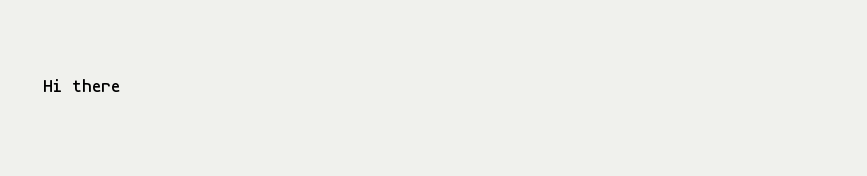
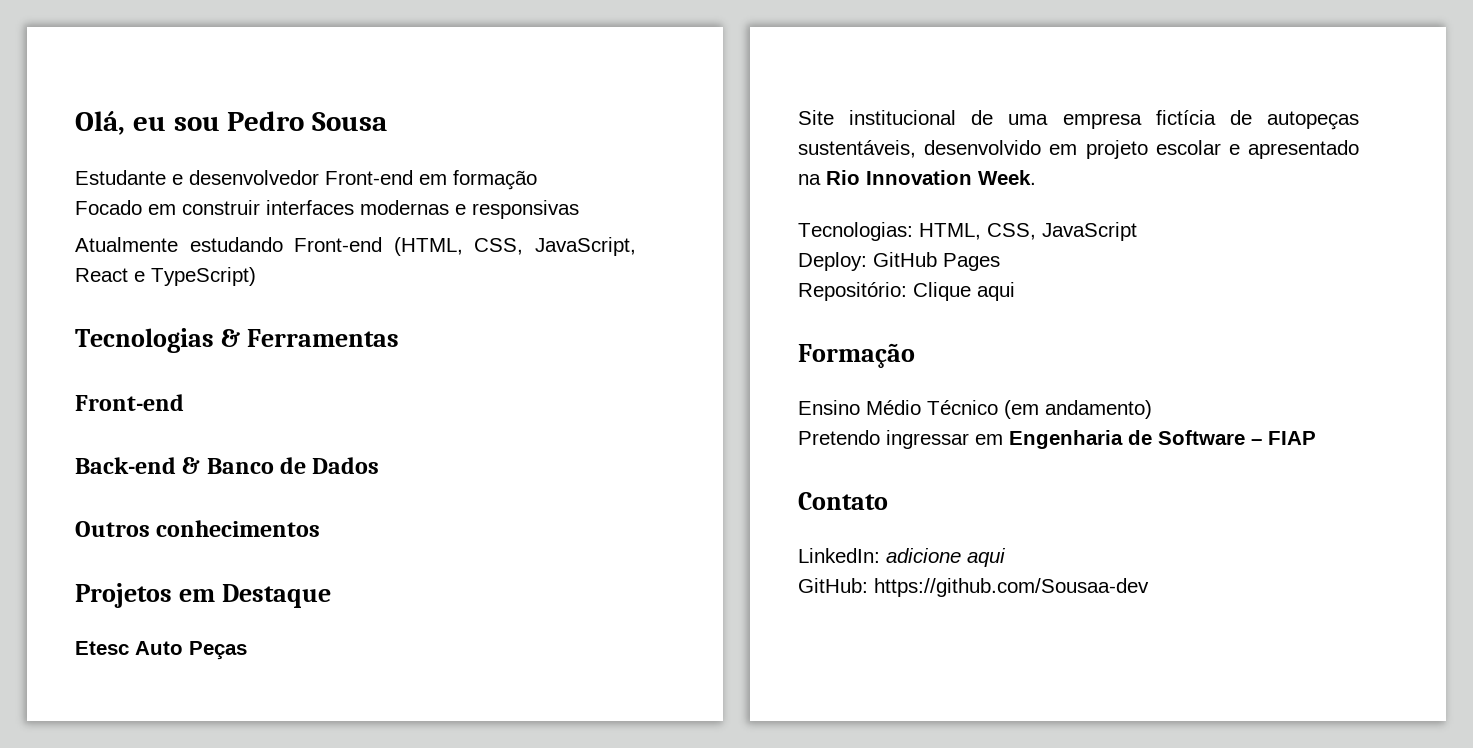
[43,79,120,92] Hi there -> [75,111,388,135] [75,170,537,190] [75,200,579,219] [75,237,636,256] [75,267,256,286] [75,328,400,353] [75,394,184,411] [75,457,380,474] [75,520,321,537] [75,583,332,608] [75,641,247,660] [798,110,1359,130] [798,140,1359,159] [798,170,1036,185] [798,222,1137,241] [798,252,1000,271] [798,282,1015,301] [798,343,915,368] [798,400,1152,419] [798,430,1316,449] [798,492,888,510] [798,548,1006,567] [798,578,1149,597] Olá, eu sou Pedro Sousa // Estudante e desenvolvedor Front-end em formação // Focado em construir interfaces modernas e responsivas // Atualmente estudando Front-end (HTML, CSS, JavaScript, React e TypeScript) // Tecnologias & Ferramentas // Front-end // Back-end & Banco de Dados // Outros conhecimentos // Projetos em Destaque // Etesc Auto Peças // Site institucional de uma empresa fictícia de autopeças sustentáveis, desenvolvido em projeto escolar e apresentado na Rio Innovation Week. // Tecnologias: HTML, CSS, JavaScript // Deploy: GitHub Pages // Repositório: Clique aqui // Formação // Ensino Médio Técnico (em andamento) // Pretendo ingressar em Engenharia de Software – FIAP // Contato // LinkedIn: adicione aqui // GitHub: https://github.com/Sousaa-dev

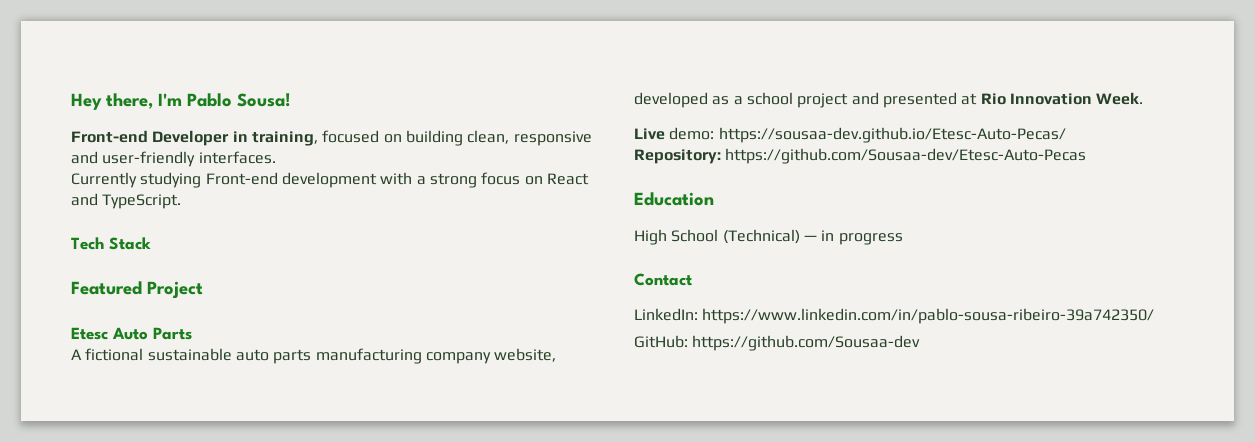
[75,111,388,135] [75,170,537,190] [75,200,579,219] [75,237,636,256] [75,267,256,286] [75,328,400,353] [75,394,184,411] [75,457,380,474] [75,520,321,537] [75,583,332,608] [75,641,247,660] [798,110,1359,130] [798,140,1359,159] [798,170,1036,185] [798,222,1137,241] [798,252,1000,271] [798,282,1015,301] [798,343,915,368] [798,400,1152,419] [798,430,1316,449] [798,492,888,510] Olá, eu sou Pedro Sousa // Estudante e desenvolvedor Front-end em formação // Focado em construir interfaces modernas e responsivas // Atualmente estudando Front-end (HTML, CSS, JavaScript, React e TypeScript) // Tecnologias & Ferramentas // Front-end // Back-end & Banco de Dados // Outros conhecimentos // Projetos em Destaque // Etesc Auto Peças // Site institucional de uma empresa fictícia de autopeças sustentáveis, desenvolvido em projeto escolar e apresentado na Rio Innovation Week. // Tecnologias: HTML, CSS, JavaScript // Deploy: GitHub Pages // Repositório: Clique aqui // Formação // Ensino Médio Técnico (em andamento) // Pretendo ingressar em Engenharia de Software – FIAP // Contato -> [71,93,291,110] [71,130,592,146] [71,151,276,167] [71,172,589,188] [71,193,182,209] [71,237,151,250] [71,281,203,299] [71,327,192,340] [71,348,557,364] [634,92,1144,108] [634,127,1066,143] [634,148,1087,164] [634,192,714,206] [634,229,903,245] [634,273,692,286] Hey there, I'm Pablo Sousa! // Front-end Developer in training, focused on building clean, responsive and user-friendly interfaces. // Currently studying Front-end development with a strong focus on React and TypeScript. // Tech Stack // Featured Project // Etesc Auto Parts // A fictional sustainable auto parts manufacturing company website, developed as a school project and presented at Rio Innovation Week. // Live demo: https://sousaa-dev.github.io/Etesc-Auto-Pecas/ // Repository: https://github.com/Sousaa-dev/Etesc-Auto-Pecas // Education // High School (Technical) — in progress // Contact
[886,548,1006,567] adicione aqui -> [702,308,1155,324] https://www.linkedin.com/in/pablo-sousa-ribeiro-39a742350/

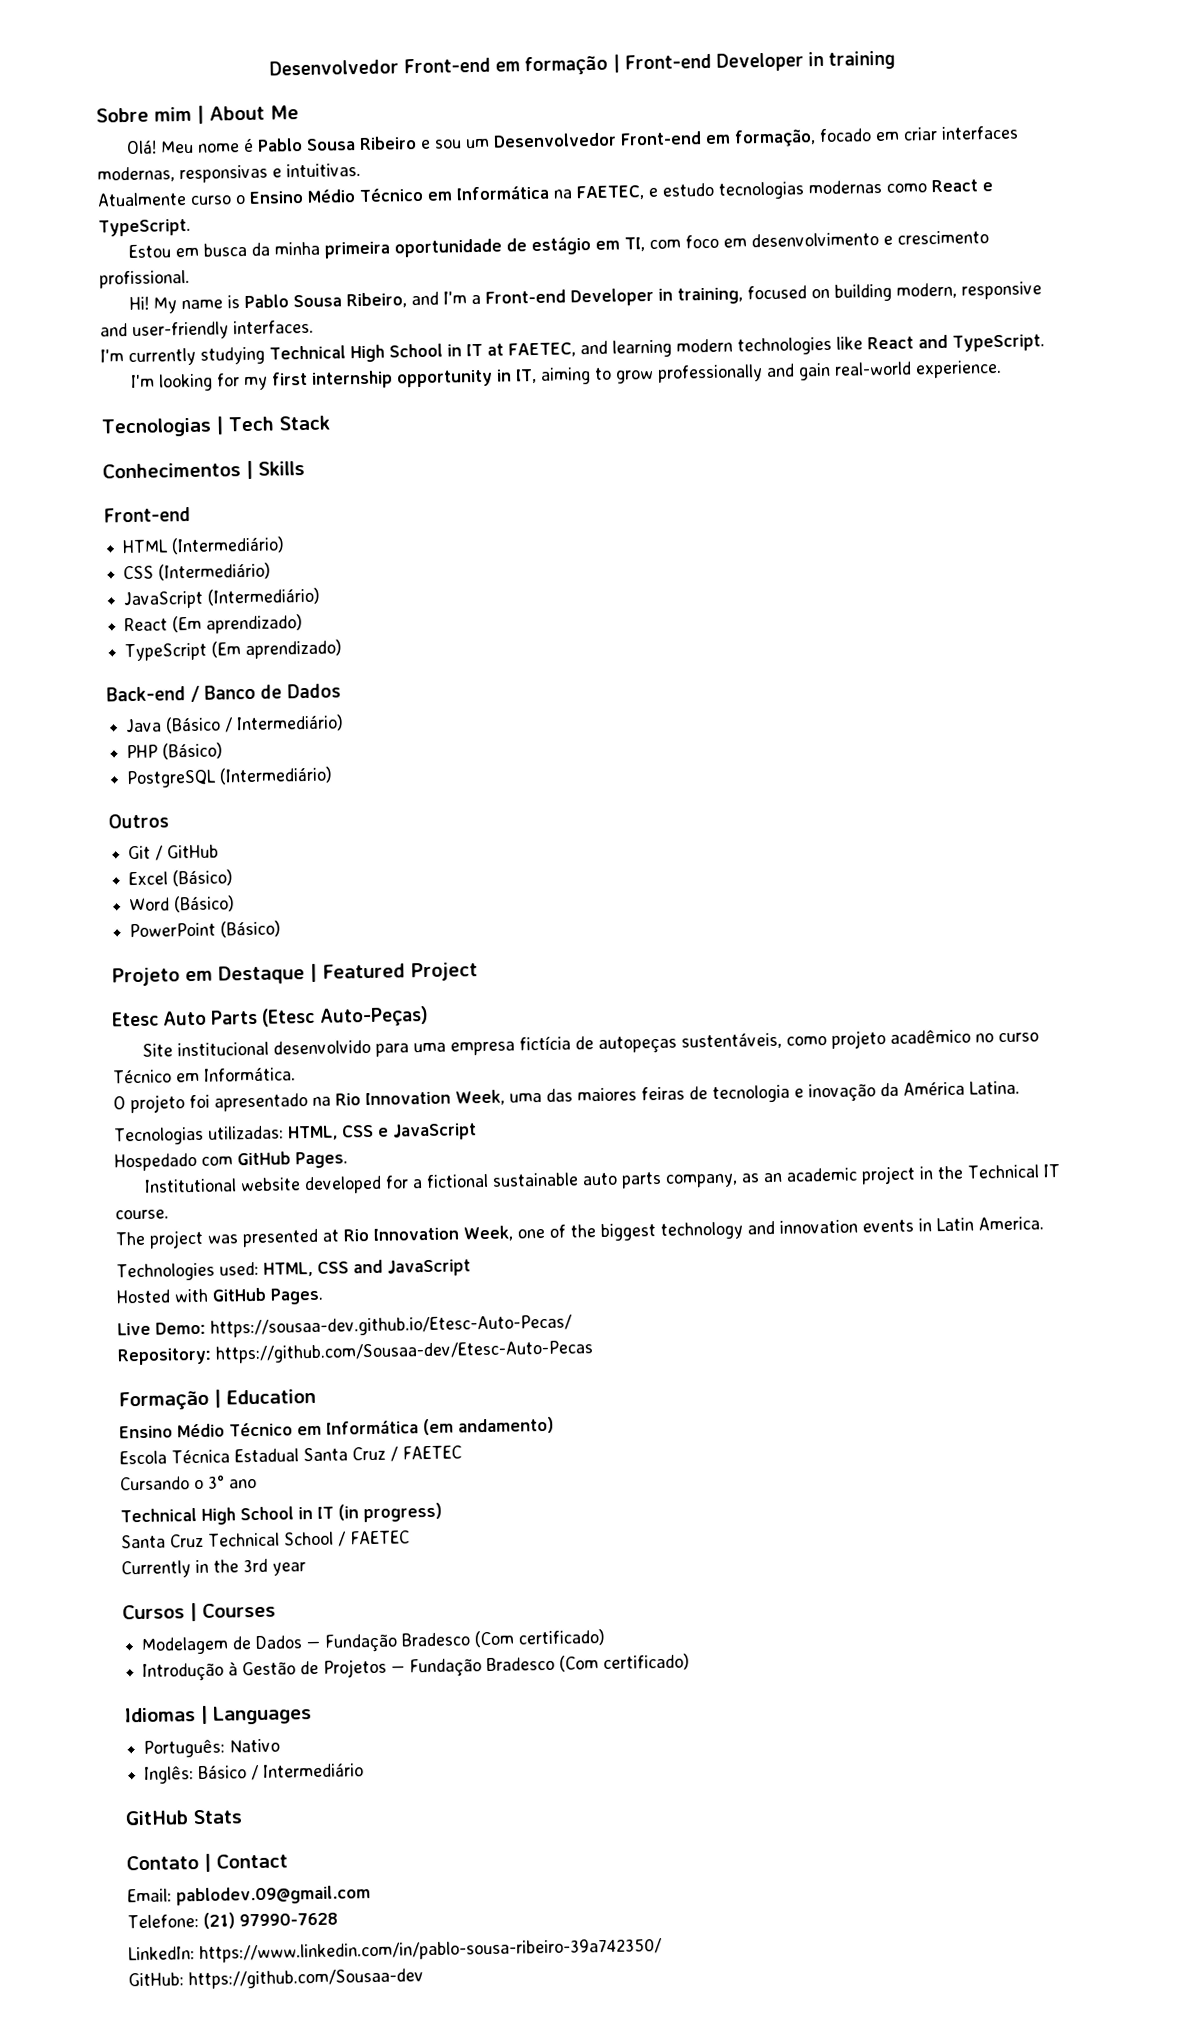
[71,93,291,110] Hey there, I'm Pablo Sousa! // -> [268,50,897,76] [96,105,299,124] [126,125,1020,155] [97,162,361,184] [97,179,993,207] [98,218,191,237] [128,230,990,259] [99,269,190,289] [129,291,482,314] Desenvolvedor Front-end em formação | Front-end Developer in training // Sobre mim | About Me // Olá! Meu nome é Pablo Sousa Ribeiro e sou um Desenvolvedor Front-end em formação, focado em criar interfaces modernas, responsivas e intuitivas. // Atualmente curso o Ensino Médio Técnico em Informática na FAETEC, e estudo tecnologias modernas como React e TypeScript. // Estou em busca da minha primeira oportunidade de estágio em TI, com foco em desenvolvimento e crescimento profissional. // Hi! My name is Pablo Sousa Ribeiro, and I'm a
[467,130,510,144] clean, -> [896,282,958,299] modern,
[71,172,589,188] [71,193,182,209] [71,237,151,250] Currently studying Front-end development with a strong focus on React and TypeScript. // Tech Stack // -> [100,334,1045,367] [130,359,1003,392] [101,415,330,438] [102,460,305,480] [103,506,191,523] [122,536,286,555] [123,562,272,581] [123,587,321,610] [124,614,304,634] [124,639,343,662] [106,683,341,703] [125,714,345,734] [126,742,224,760] [126,766,334,789] [108,813,169,829] [128,844,220,861] [128,869,234,887] [129,895,236,913] [129,920,282,938] [111,963,317,987] I'm currently studying Technical High School in IT at FAETEC, and learning modern technologies like React and TypeScript. // I'm looking for my first internship opportunity in IT, aiming to grow professionally and gain real-world experience. // Tecnologias | Tech Stack // Conhecimentos | Skills // Front-end // HTML (Intermediário) // CSS (Intermediário) // JavaScript (Intermediário) // React (Em aprendizado) // TypeScript (Em aprendizado) // Back-end / Banco de Dados // Java (Básico / Intermediário) // PHP (Básico) // PostgreSQL (Intermediário) // Outros // Git / GitHub // Excel (Básico) // Word (Básico) // PowerPoint (Básico) // Projeto em Destaque |
[71,348,557,364] [634,92,1144,108] // A fictional sustainable auto parts manufacturing company website, developed as a school project and presented at Rio Innovation Week. -> [261,1005,429,1027] [142,1029,1040,1057] [112,1067,296,1084] [113,1080,1020,1114] [113,1123,477,1146] [114,1151,348,1172] [144,1164,1061,1195] [115,1209,169,1220] [115,1216,1044,1249] [116,1259,471,1282] [116,1287,324,1305] (Etesc Auto-Peças) // Site institucional desenvolvido para uma empresa fictícia de autopeças sustentáveis, como projeto acadêmico no curso Técnico em Informática. // O projeto foi apresentado na Rio Innovation Week, uma das maiores feiras de tecnologia e inovação da América Latina. // Tecnologias utilizadas: HTML, CSS e JavaScript // Hospedado com GitHub Pages. // Institutional website developed for a fictional sustainable auto parts company, as an academic project in the Technical IT course. // The project was presented at Rio Innovation Week, one of the biggest technology and innovation events in Latin America. // Technologies used: HTML, CSS and JavaScript // Hosted with GitHub Pages.
[669,127,715,140] demo: -> [155,1321,206,1335] Demo:
(1087, 156) none -> [118,1389,221,1411] Formação |
[634,229,903,245] [634,273,692,286] High School (Technical) — in progress // Contact -> [119,1416,554,1439] [119,1445,462,1465] [120,1474,257,1491] [120,1502,442,1525] [121,1530,410,1549] [121,1558,306,1579] [122,1602,276,1622] [141,1628,606,1655] [142,1653,691,1682] [124,1705,312,1725] [143,1738,281,1758] [144,1763,365,1784] [125,1809,243,1826] [126,1853,288,1872] [127,1885,371,1906] [127,1912,338,1929] Ensino Médio Técnico em Informática (em andamento) // Escola Técnica Estadual Santa Cruz / FAETEC // Cursando o 3° ano // Technical High School in IT (in progress) // Santa Cruz Technical School / FAETEC // Currently in the 3rd year // Cursos | Courses // Modelagem de Dados — Fundação Bradesco (Com certificado) // Introdução à Gestão de Projetos — Fundação Bradesco (Com certificado) // Idiomas | Languages // Português: Nativo // Inglês: Básico / Intermediário // GitHub Stats // Contato | Contact // Email: pablodev.09@gmail.com // Telefone: (21) 97990-7628

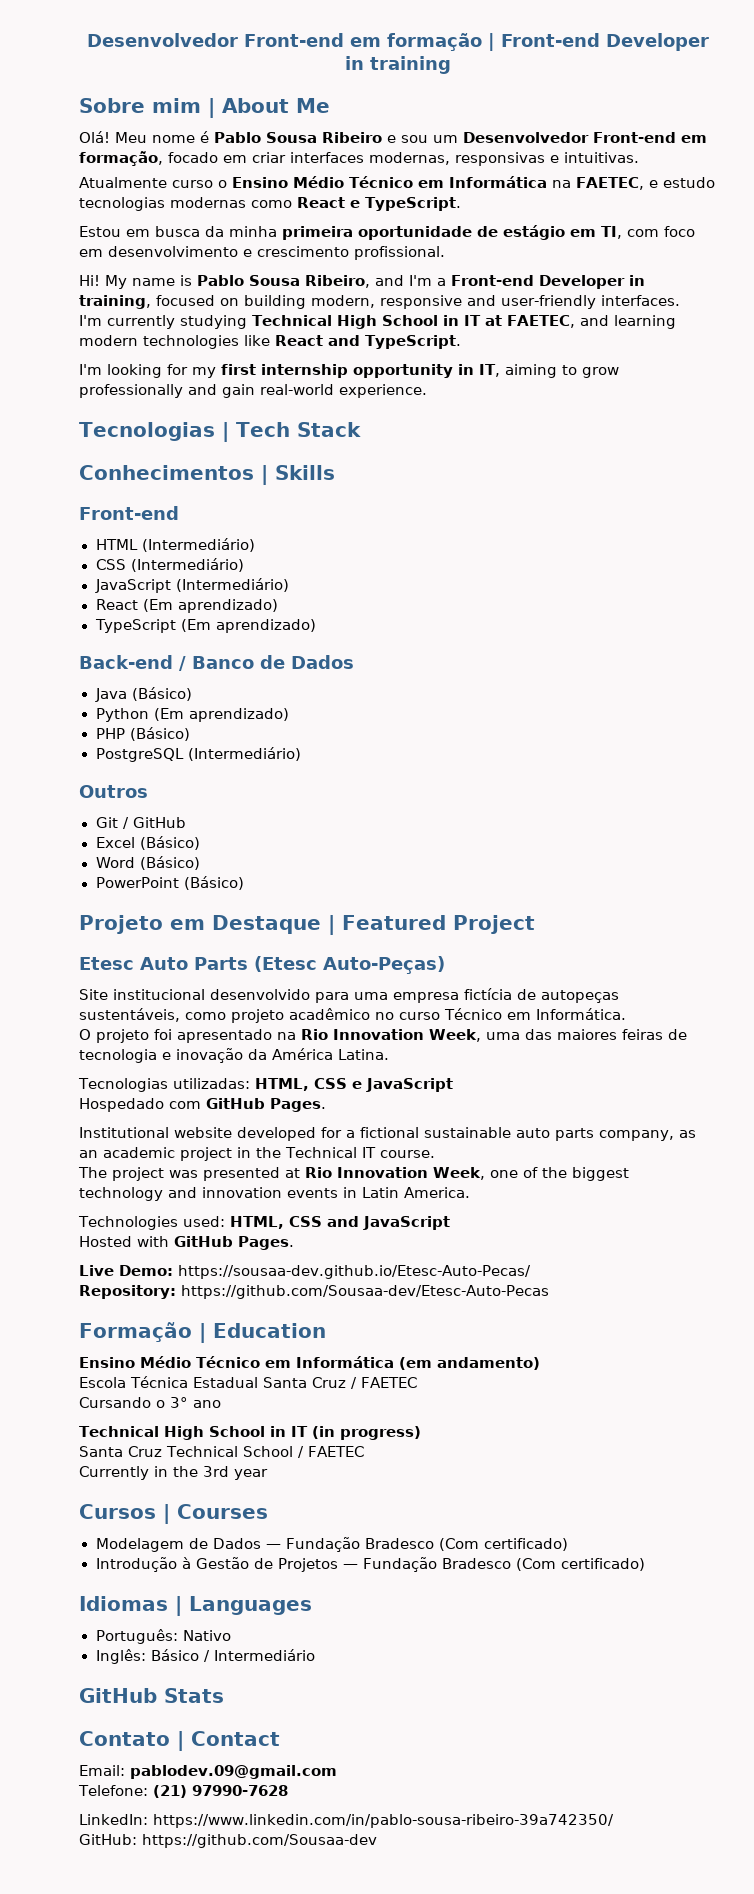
[165,714,345,734] (Básico / Intermediário) -> [131,687,192,701] [95,708,289,722] (Básico) // Python (Em aprendizado)

